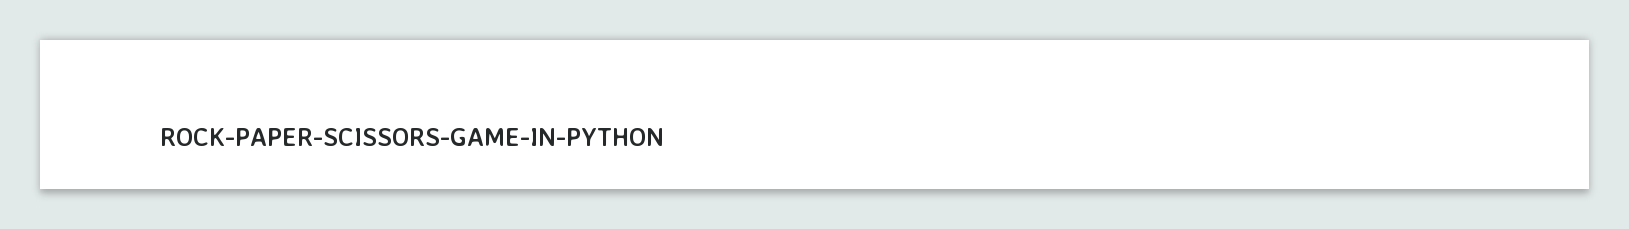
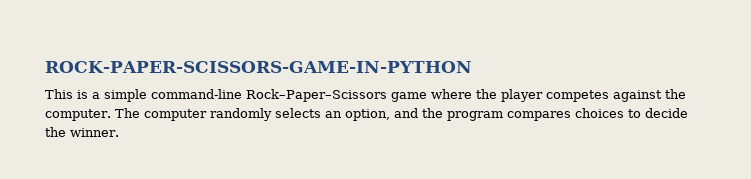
(664, 137) none -> [45,89,686,102] [45,108,688,121] [45,127,119,137] // This is a simple command-line Rock–Paper–Scissors game where the player competes against the computer. The computer randomly selects an option, and the program compares choices to decide the winner.

